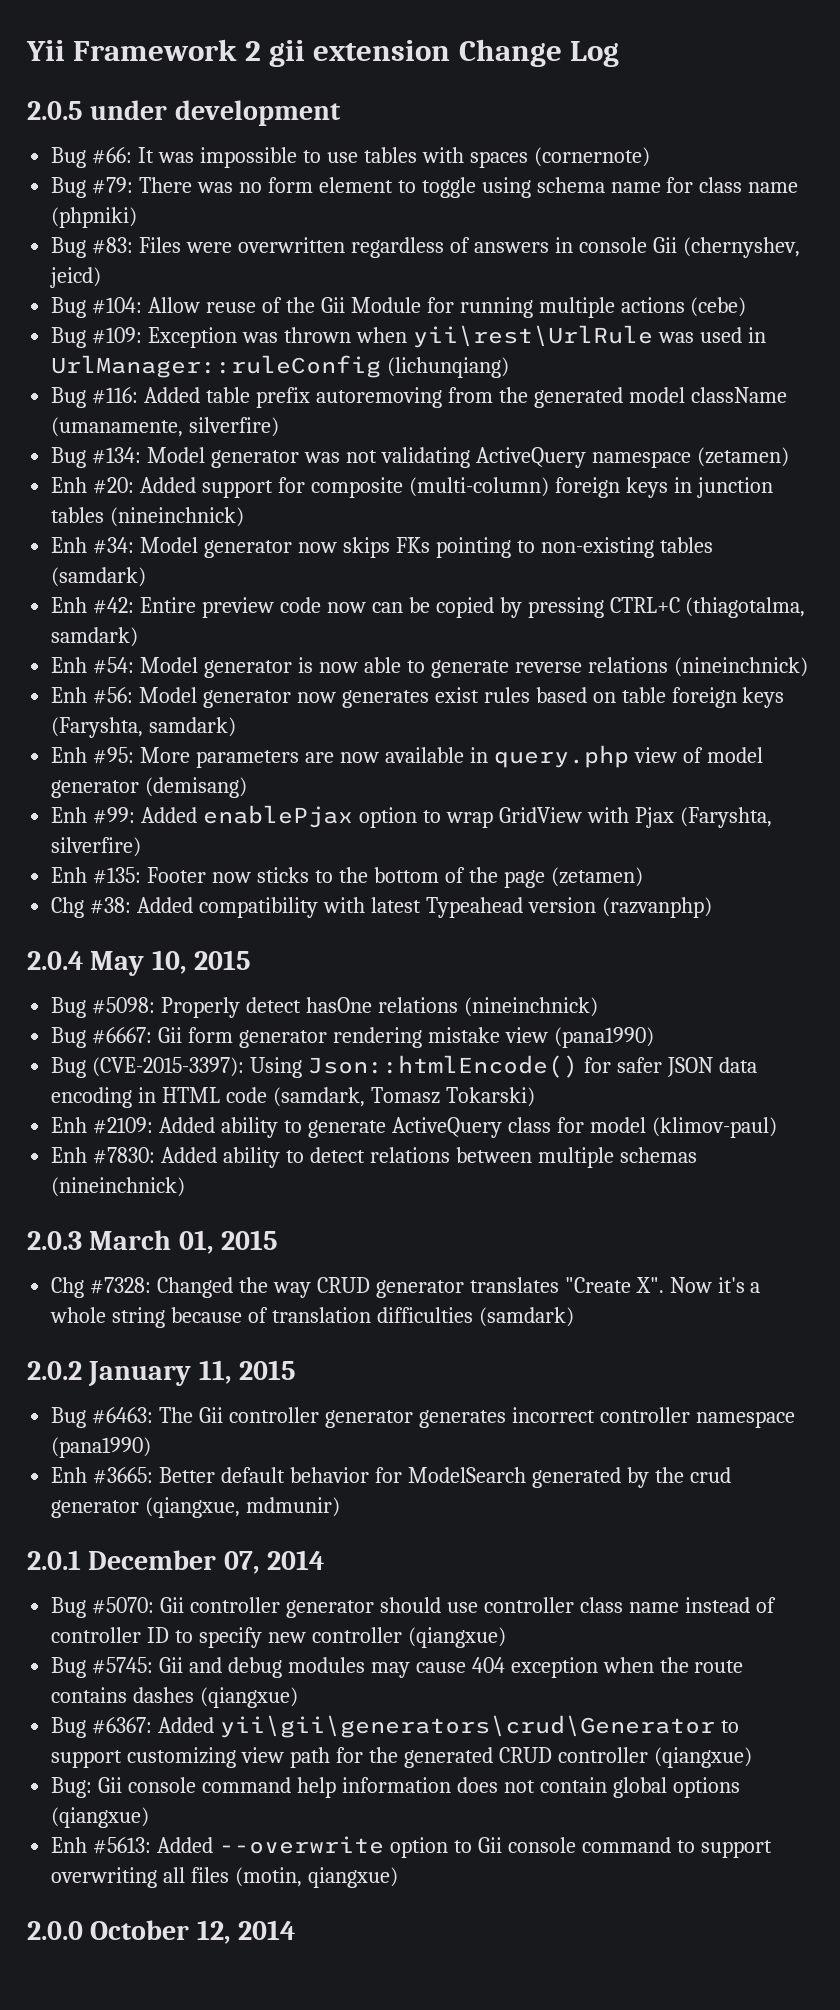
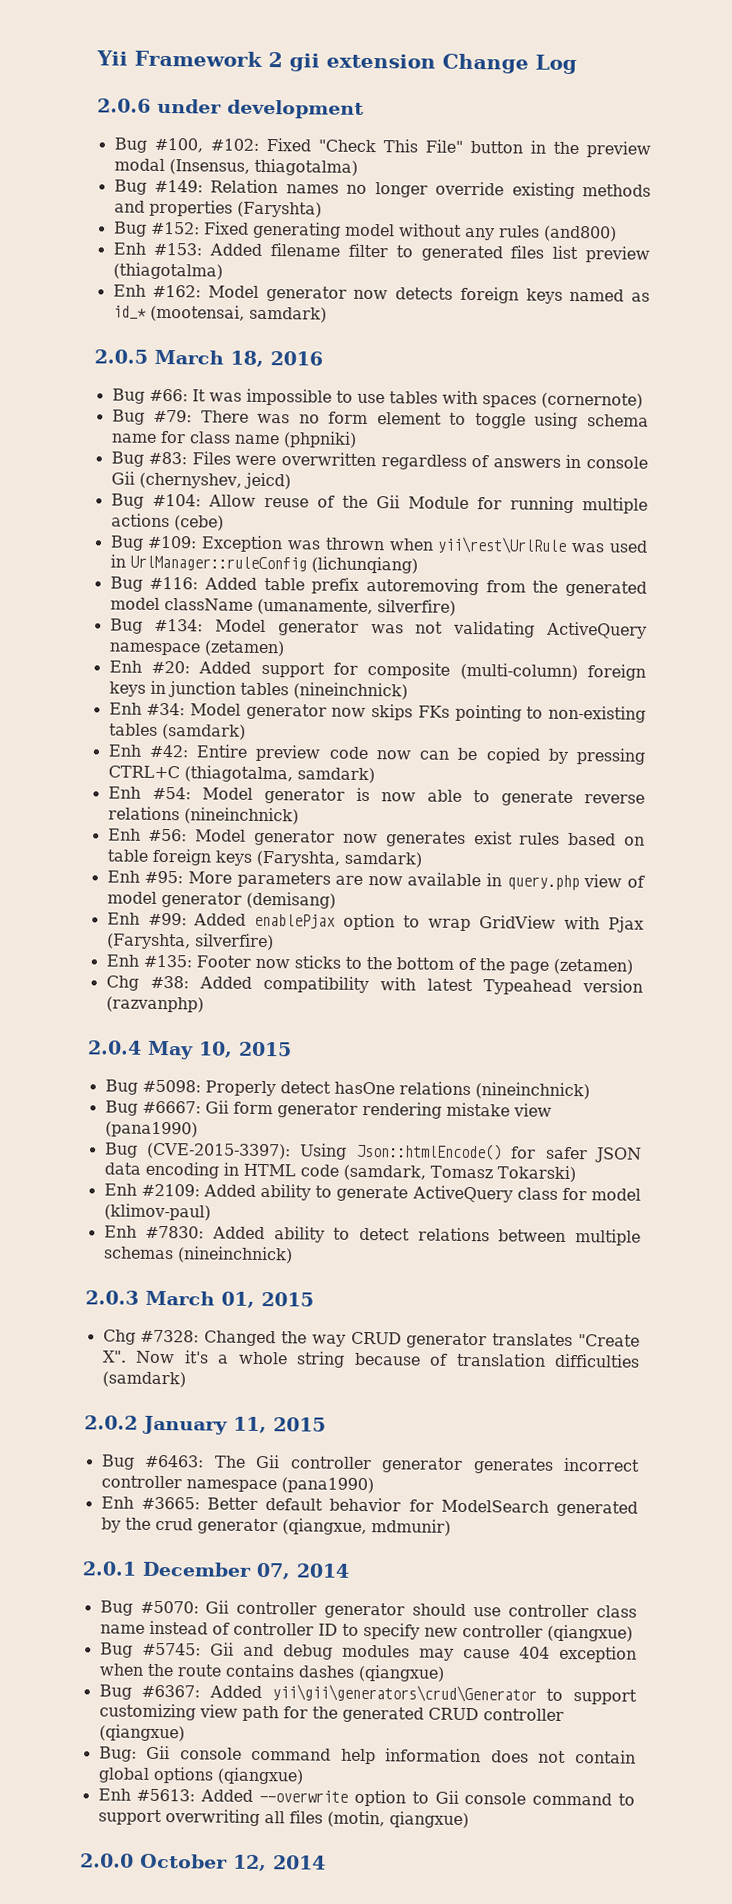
[27,101,83,120] 2.0.5 -> [97,98,151,113] 2.0.6
(341, 113) none -> [113,137,652,158] [113,158,358,176] [113,179,651,200] [113,199,322,218] [112,221,617,242] [112,242,650,263] [112,262,223,280] [112,284,650,304] [112,304,327,323] [94,349,323,367] // Bug #100, #102: Fixed "Check This File" button in the preview modal (Insensus, thiagotalma) // Bug #149: Relation names no longer override existing methods and properties (Faryshta) // Bug #152: Fixed generating model without any rules (and800) // Enh #153: Added filename filter to generated files list preview (thiagotalma) // Enh #162: Model generator now detects foreign keys named as id_* (mootensai, samdark) // 2.0.5 March 18, 2016

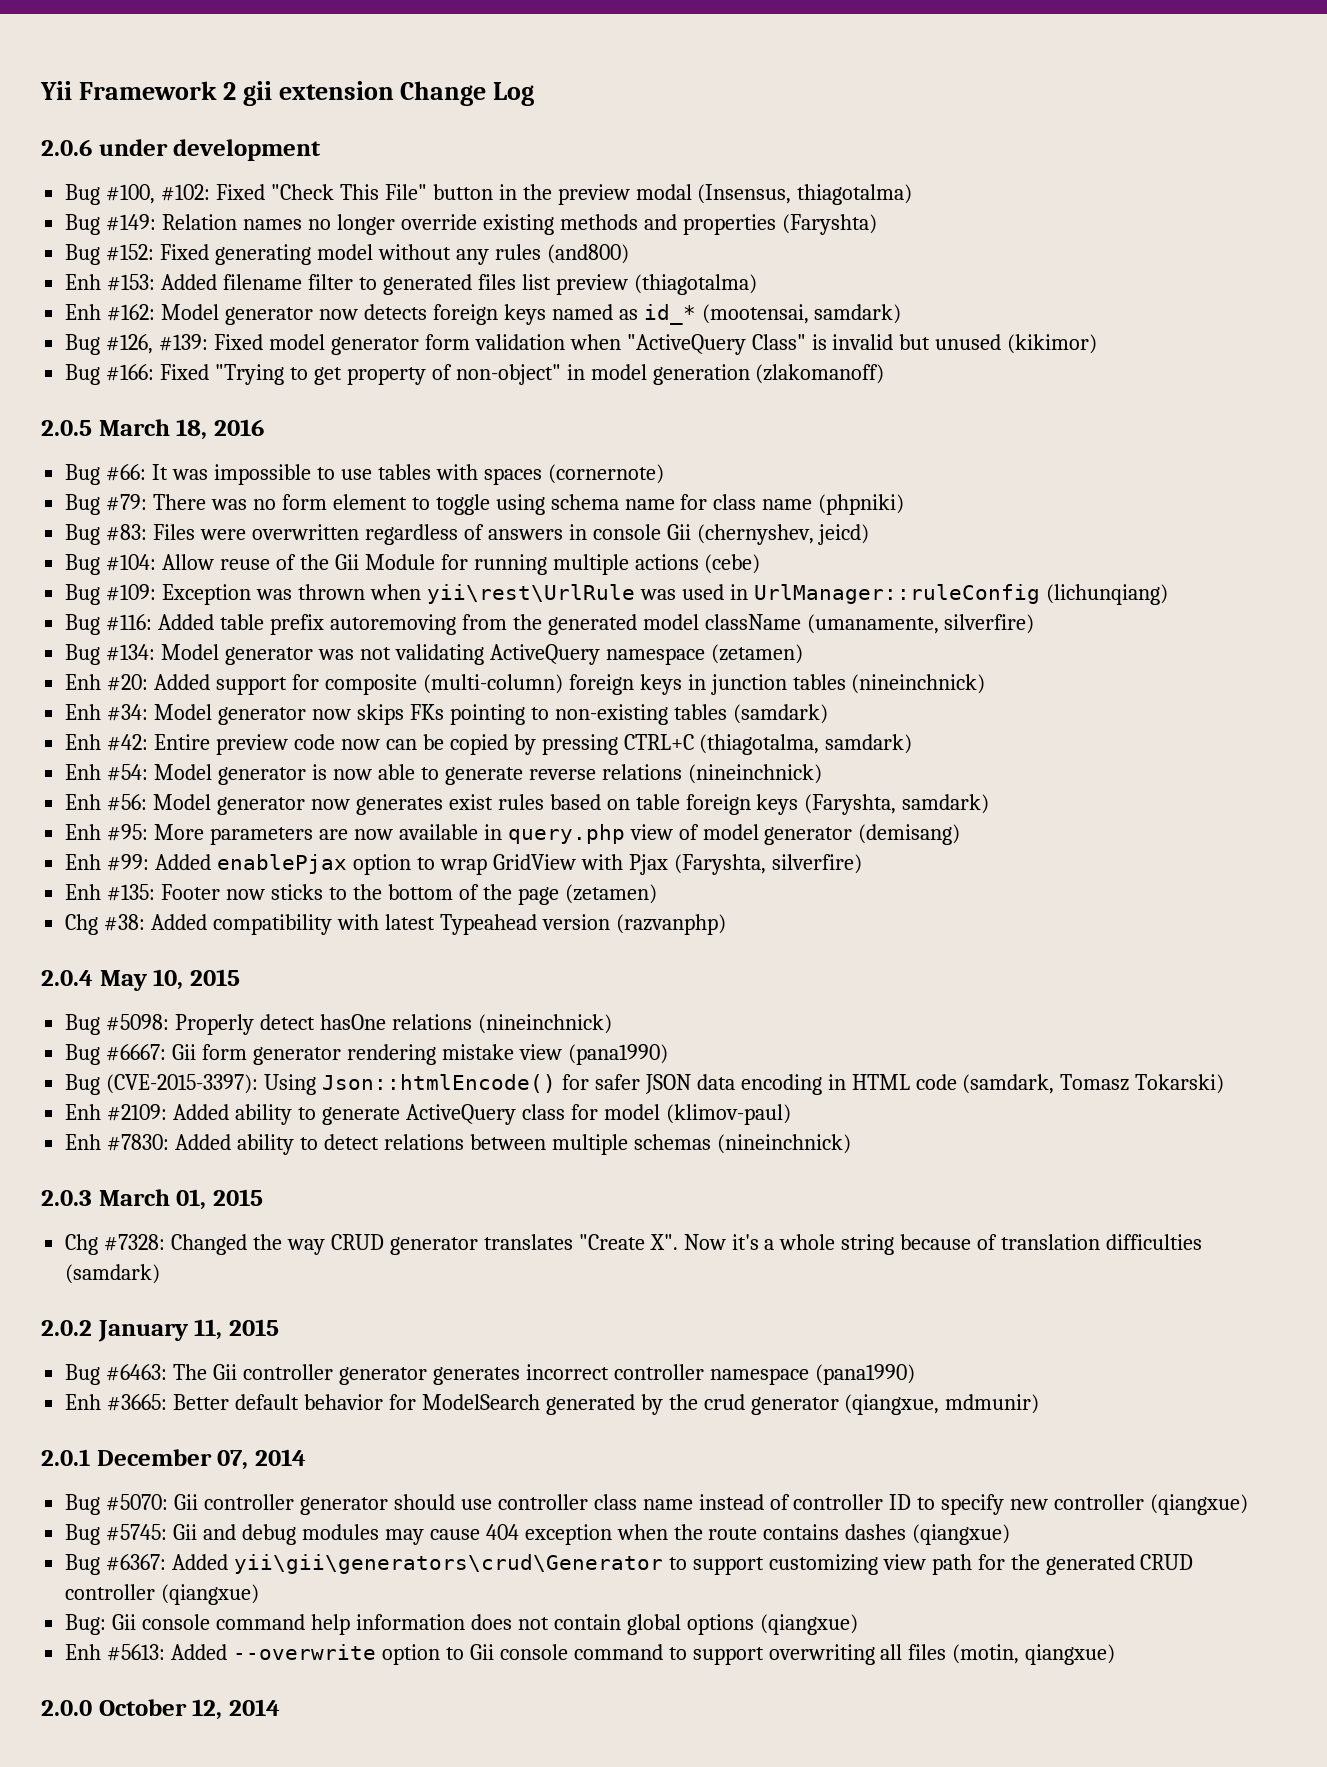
(327, 314) none -> [65,334,1098,355] [65,364,885,385] // Bug #126, #139: Fixed model generator form validation when "ActiveQuery Class" is invalid but unused (kikimor) // Bug #166: Fixed "Trying to get property of non-object" in model generation (zlakomanoff)

